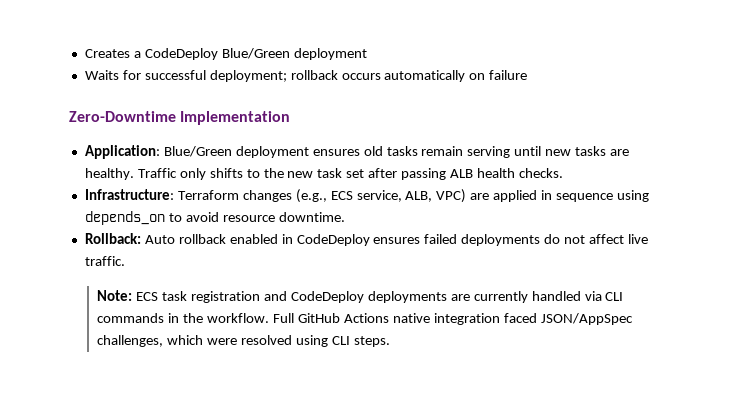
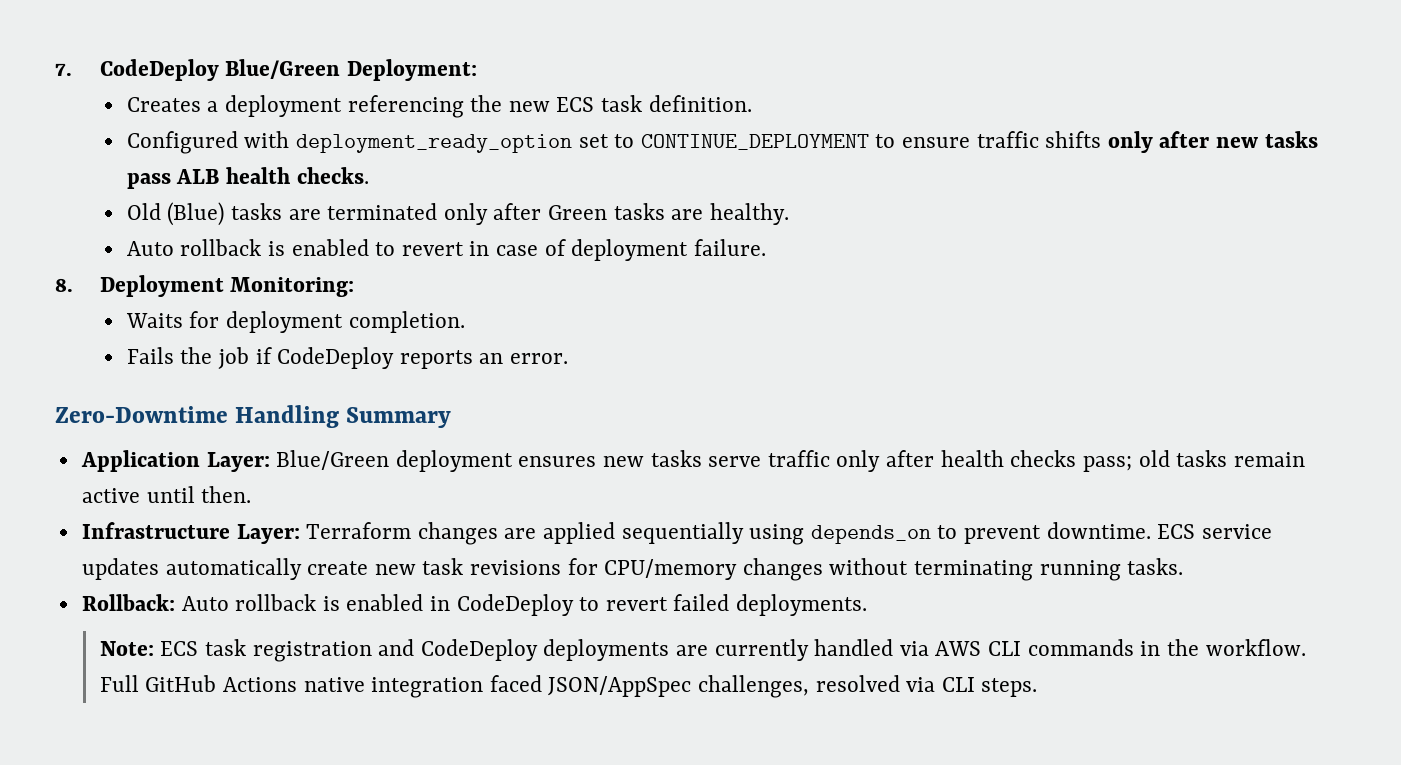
[84,48,367,60] [84,70,528,82] [69,111,291,125] [84,145,630,159] [84,168,563,180] [84,189,614,203] Creates a CodeDeploy Blue/Green deployment // Waits for successful deployment; rollback occurs automatically on failure // Zero-Downtime Implementation // Application: Blue/Green deployment ensures old tasks remain serving until new tasks are healthy. Traffic only shifts to the new task set after passing ALB health checks. // Infrastructure: Terraform changes (e.g., ECS service, ALB, VPC) are applied in sequence -> [55,59,477,81] [126,95,752,118] [126,131,1318,154] [126,167,369,189] [126,202,789,226] [126,239,766,261] [55,275,355,297] [125,311,465,333] [126,347,568,369] [55,405,452,428] [80,450,1305,472] [81,486,252,503] [81,522,744,545] 7. CodeDeploy Blue/Green Deployment: // Creates a deployment referencing the new ECS task definition. // Configured with deployment_ready_option set to CONTINUE_DEPLOYMENT to ensure traffic shifts only after new tasks pass ALB health checks. // Old (Blue) tasks are terminated only after Green tasks are healthy. // Auto rollback is enabled to revert in case of deployment failure. // 8. Deployment Monitoring: // Waits for deployment completion. // Fails the job if CodeDeploy reports an error. // Zero-Downtime Handling Summary // Application Layer: Blue/Green deployment ensures new tasks serve traffic only after health checks pass; old tasks remain active until then. // Infrastructure Layer: Terraform changes are applied sequentially
[185,212,275,222] avoid resource -> [964,525,1042,544] prevent
(345, 217) none -> [1157,524,1272,539] [81,558,1184,581] ECS service updates automatically create new task revisions for CPU/memory changes without terminating running tasks.
(226, 239) none -> [322,596,340,611] is
[373,234,648,246] [84,256,125,266] ensures failed deployments do not affect live traffic. -> [579,594,868,616] to revert failed deployments.
(602, 296) none -> [935,641,982,656] AWS
[167,335,329,347] which were resolved using -> [815,675,936,692] resolved via

